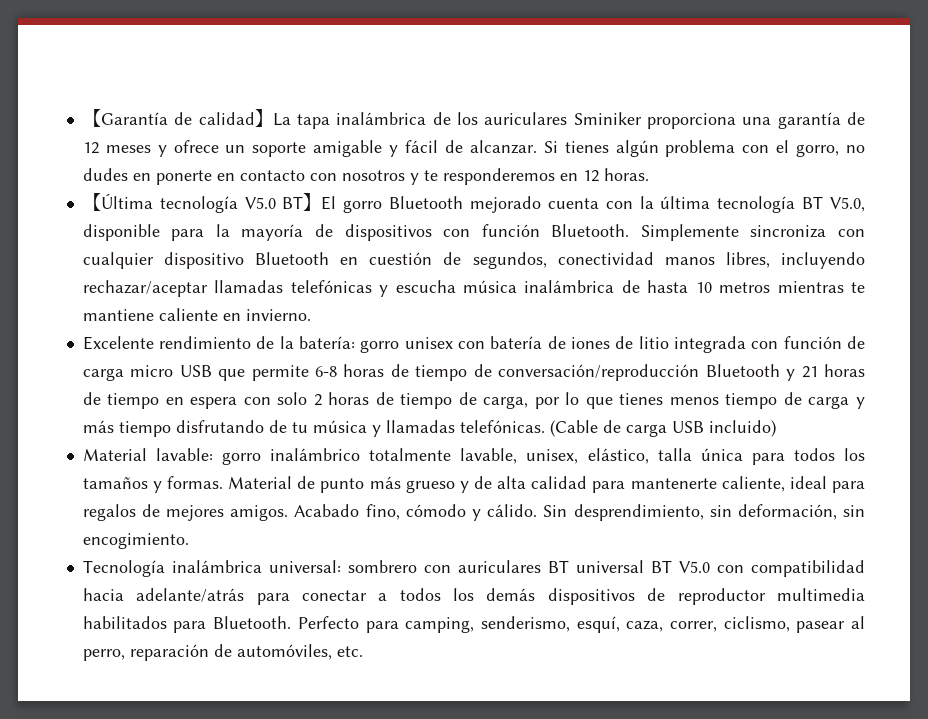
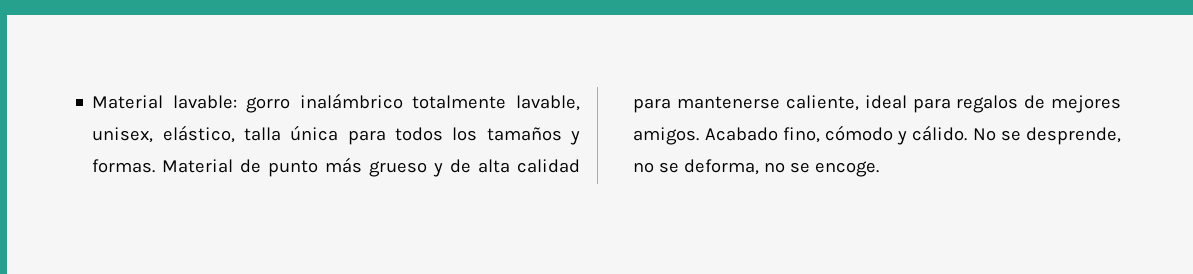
[82,109,866,129] [82,140,865,157] [82,168,649,185] [82,193,865,213] [82,224,866,241] [82,252,866,269] [82,280,866,297] [82,308,311,321] [82,336,866,353] [82,364,865,381] [82,392,865,409] [82,420,776,437] 【Garantía de calidad】La tapa inalámbrica de los auriculares Sminiker proporciona una garantía de 12 meses y ofrece un soporte amigable y fácil de alcanzar. Si tienes algún problema con el gorro, no dudes en ponerte en contacto con nosotros y te responderemos en 12 horas. // 【Última tecnología V5.0 BT】El gorro Bluetooth mejorado cuenta con la última tecnología BT V5.0, disponible para la mayoría de dispositivos con función Bluetooth. Simplemente sincroniza con cualquier dispositivo Bluetooth en cuestión de segundos, conectividad manos libres, incluyendo rechazar/aceptar llamadas telefónicas y escucha música inalámbrica de hasta 10 metros mientras te mantiene caliente en invierno. // Excelente rendimiento de la batería: gorro unisex con batería de iones de litio integrada con función de carga micro USB que permite 6-8 horas de tiempo de conversación/reproducción Bluetooth y 21 horas de tiempo en espera con solo 2 horas de tiempo de carga, por lo que tienes menos tiempo de carga y más tiempo disfrutando de tu música y llamadas telefónicas. (Cable de carga USB incluido) // -> (92, 102) none
[630,478,717,489] mantenerte -> [677,96,781,109] mantenerse
[543,504,865,521] [82,533,189,549] [82,560,865,577] [82,588,865,605] [82,616,866,633] [82,644,363,661] Sin desprendimiento, sin deformación, sin encogimiento. // Tecnología inalámbrica universal: sombrero con auriculares BT universal BT V5.0 con compatibilidad hacia adelante/atrás para conectar a todos los demás dispositivos de reproductor multimedia habilitados para Bluetooth. Perfecto para camping, senderismo, esquí, caza, correr, ciclismo, pasear al perro, reparación de automóviles, etc. -> [972,127,1121,145] [633,159,880,177] No se desprende, no se deforma, no se encoge.

